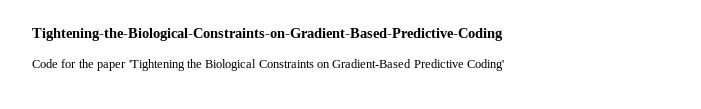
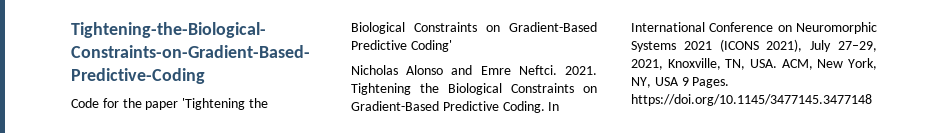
(505, 65) none -> [351,65,597,75] [351,83,597,95] [351,101,560,113] [631,22,877,34] [631,39,877,52] [631,58,877,70] [631,77,730,88] [631,94,872,106] // Nicholas Alonso and Emre Neftci. 2021. Tightening the Biological Constraints on Gradient-Based Predictive Coding. In International Conference on Neuromorphic Systems 2021 (ICONS 2021), July 27–29, 2021, Knoxville, TN, USA. ACM, New York, NY, USA 9 Pages. https://doi.org/10.1145/3477145.3477148

